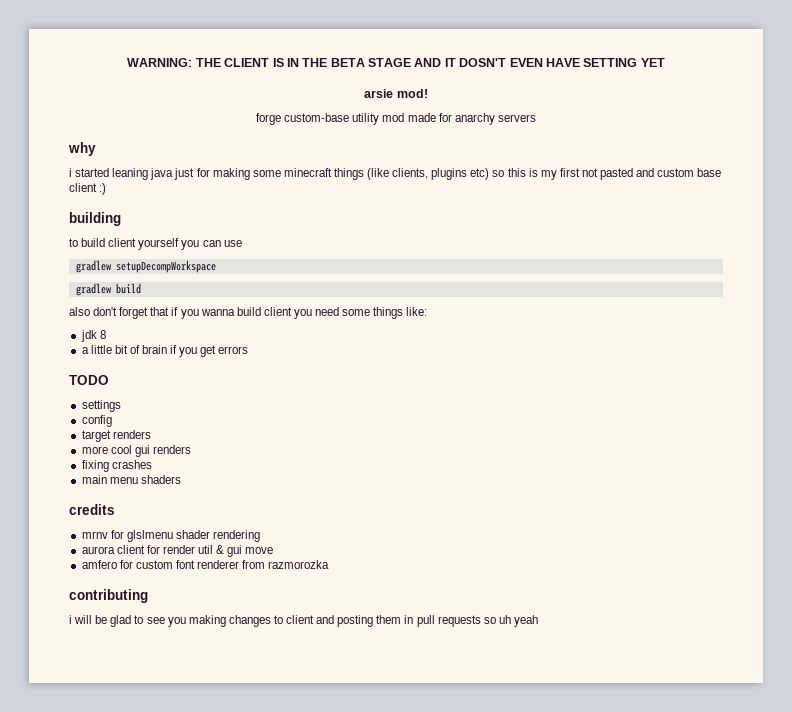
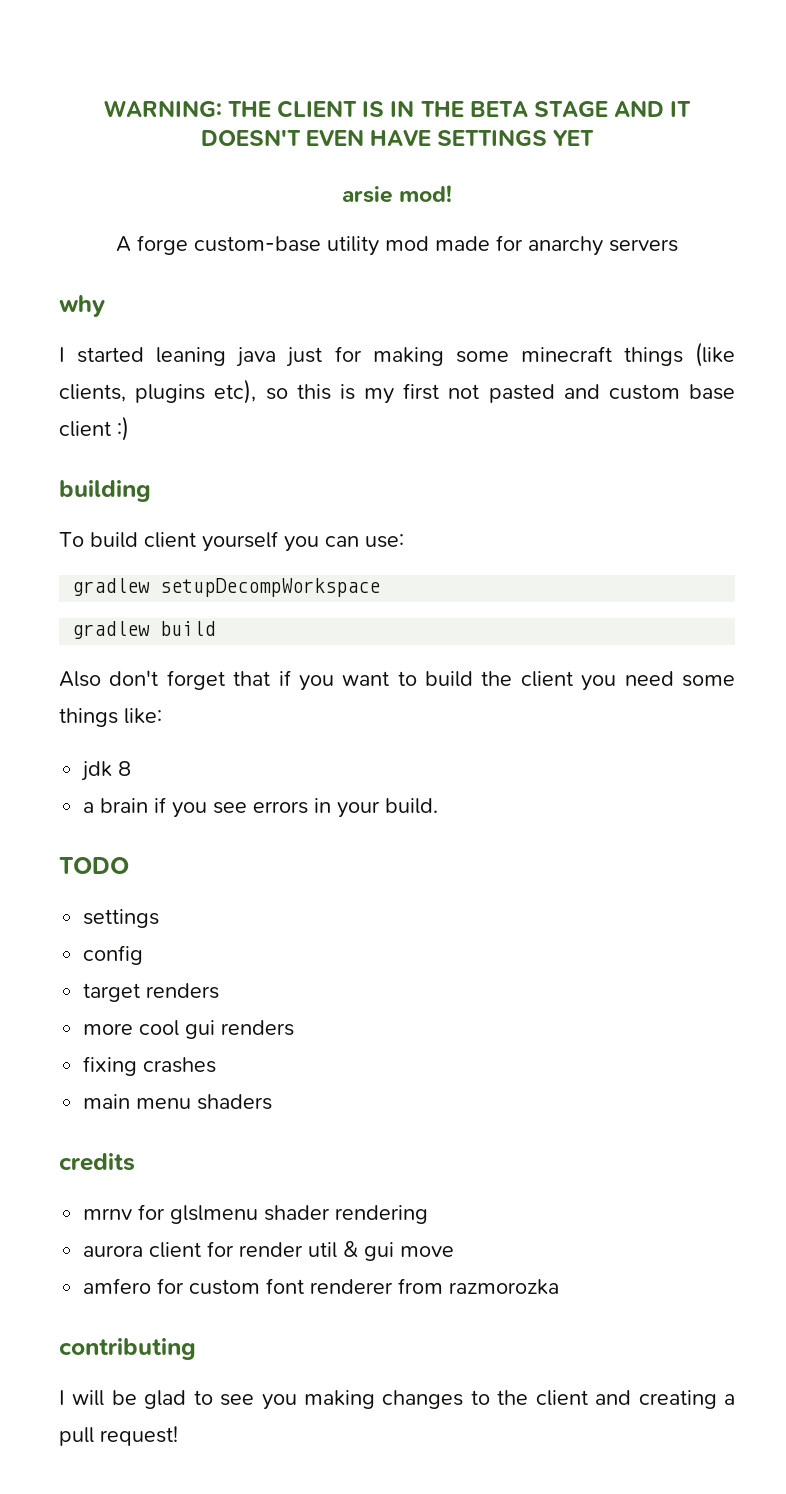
[459,58,507,67] DOSN'T -> [200,129,301,146] DOESN'T
[583,58,638,67] SETTING -> [437,129,548,146] SETTINGS
(428, 93) none -> [116,236,131,252] A
[69,168,72,177] i -> [59,347,65,362] I
[470,168,490,180] etc) -> [214,379,257,404] etc),
[69,238,78,247] to -> [59,532,84,547] To
[223,240,242,247] use -> [365,534,404,548] use:
[69,307,90,316] also -> [59,671,101,687] Also
[200,307,261,316] wanna build -> [342,671,513,687] want to build the
[90,345,140,354] little bit of -> (95, 807) none
[200,345,217,357] get -> [213,802,248,814] see
(249, 350) none -> [314,798,439,818] in your build.
[69,615,72,624] i -> [59,1390,65,1405] I
(283, 619) none -> [497,1390,529,1405] the
[337,615,538,627] posting them in pull requests so uh yeah -> [638,1390,736,1409] [59,1426,178,1446] creating a pull request!

